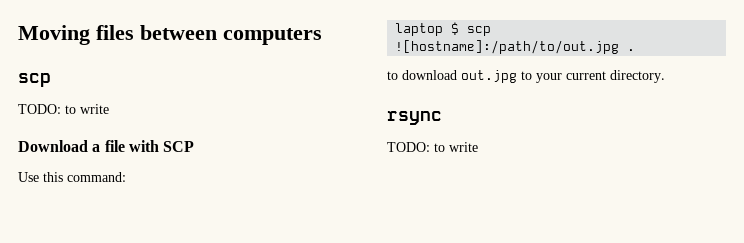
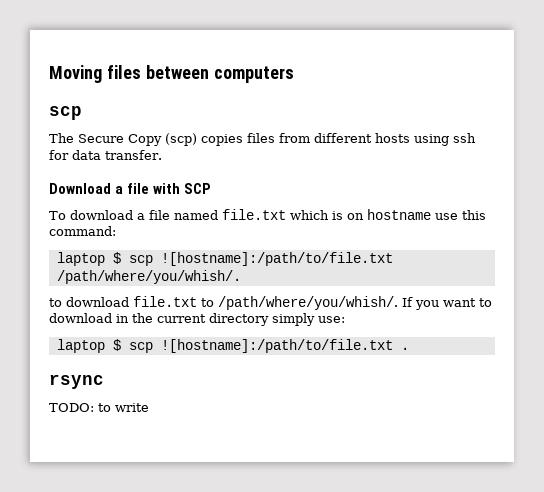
[18,104,109,114] TODO: to write -> [49,133,476,146] [49,150,162,160] The Secure Copy (scp) copies files from different hosts using ssh for data transfer.
[18,172,39,182] Use -> [49,209,458,220] To download a file named file.txt which is on hostname use
[395,40,636,54] [387,70,665,83] ![hostname]:/path/to/out.jpg . // to download out.jpg to your current directory. -> [160,252,393,266] [56,270,241,284] [49,296,492,310] [49,313,345,326] [56,339,409,353] ![hostname]:/path/to/file.txt /path/where/you/whish/. // to download file.txt to /path/where/you/whish/. If you want to download in the current directory simply use: // laptop $ scp ![hostname]:/path/to/file.txt .

